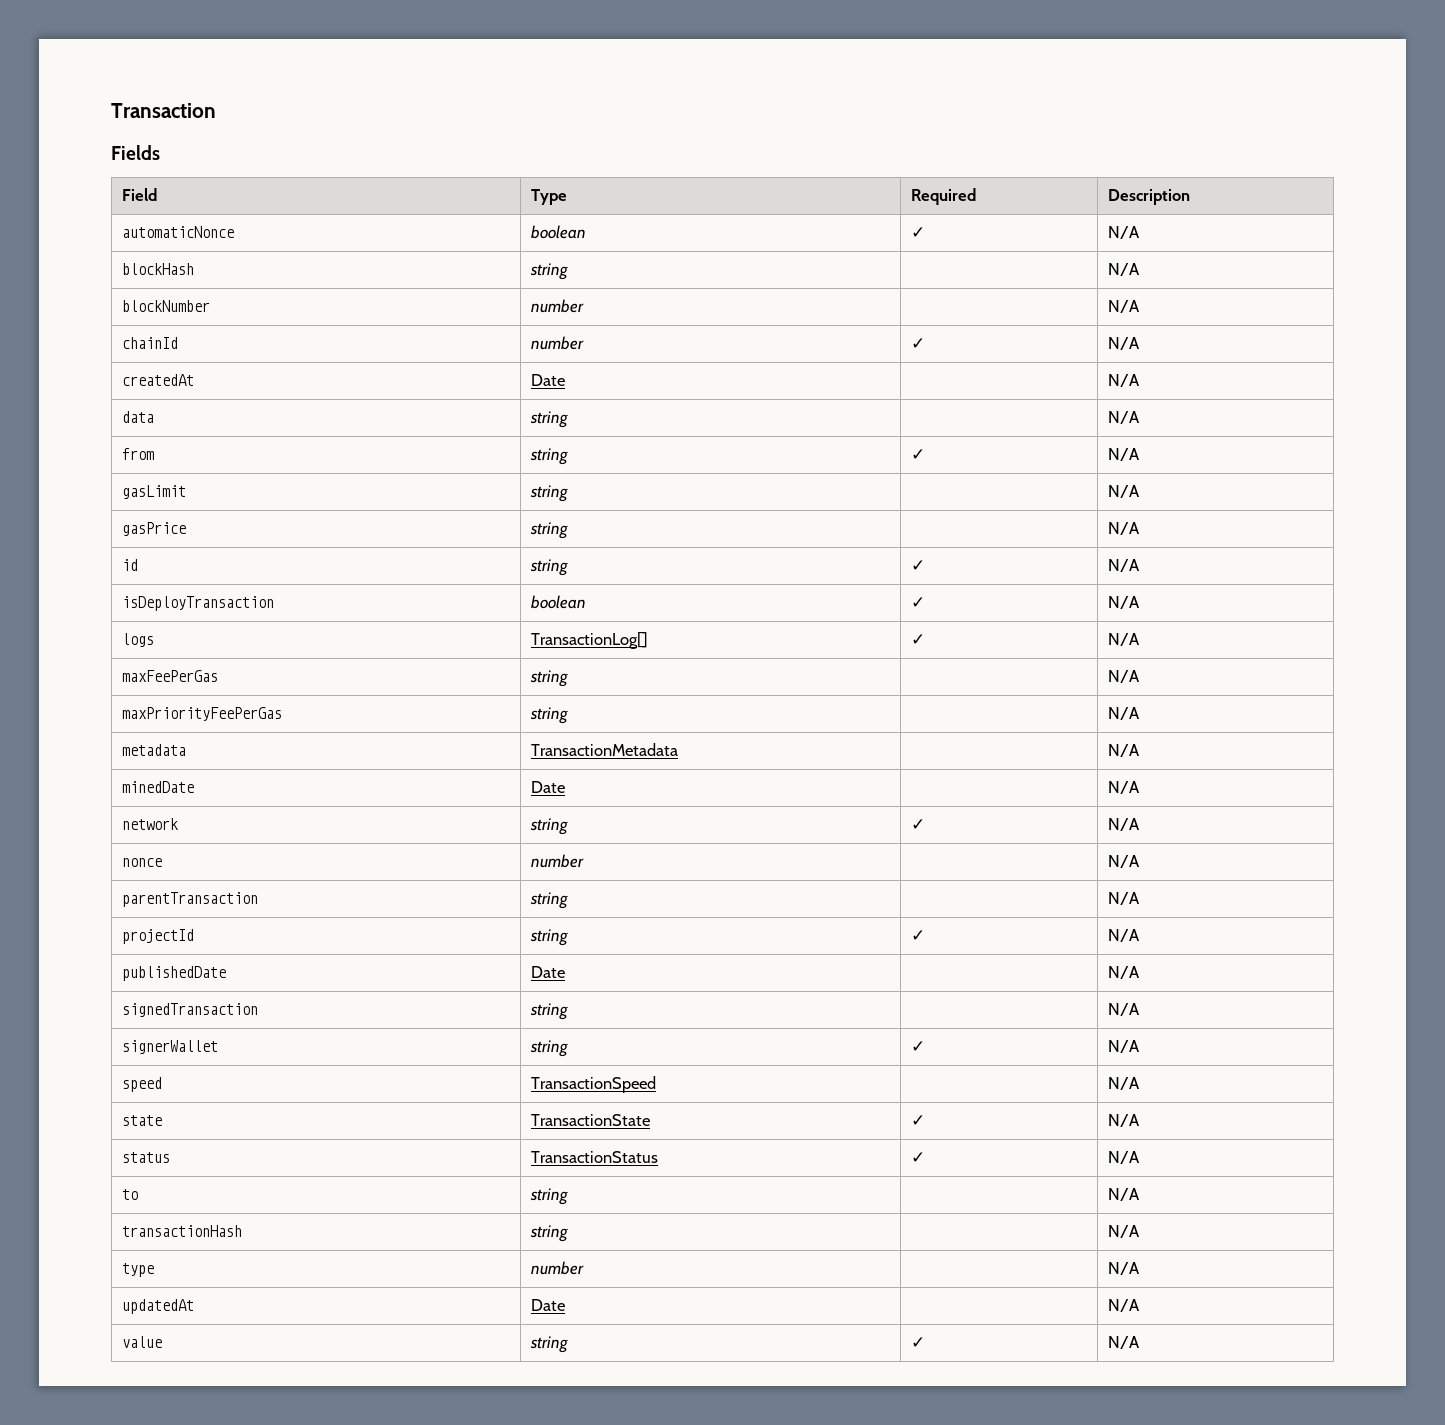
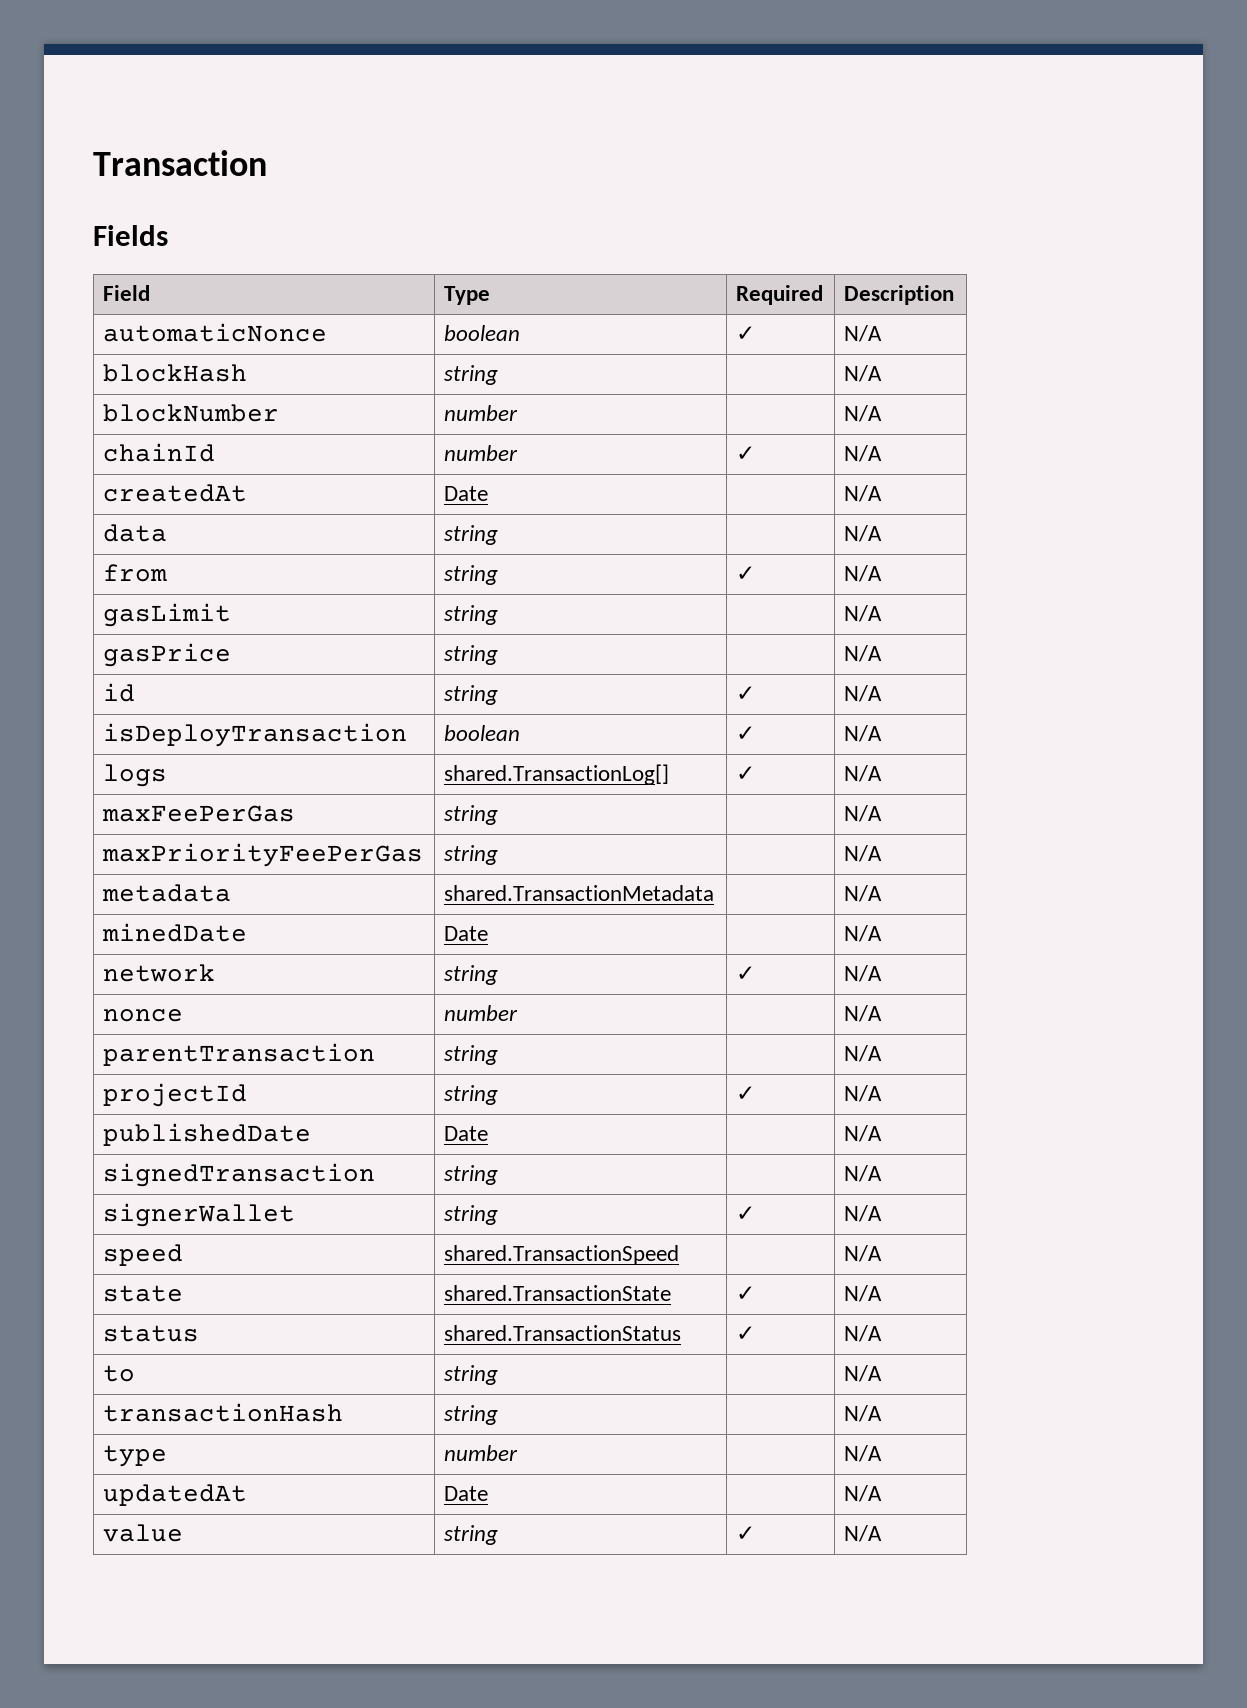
[531,632,649,649] TransactionLog[] -> [444,764,670,785] shared.TransactionLog[]
[531,743,679,756] TransactionMetadata -> [444,885,715,901] shared.TransactionMetadata
[531,1076,657,1093] TransactionSpeed -> [444,1245,680,1265] shared.TransactionSpeed
[531,1114,651,1126] TransactionState -> [444,1285,672,1301] shared.TransactionState
[531,1151,659,1163] TransactionStatus -> [444,1325,682,1341] shared.TransactionStatus

